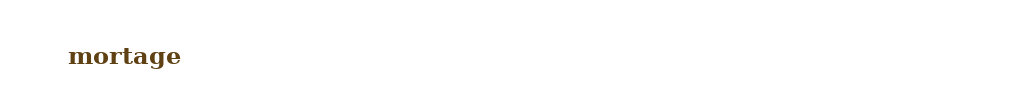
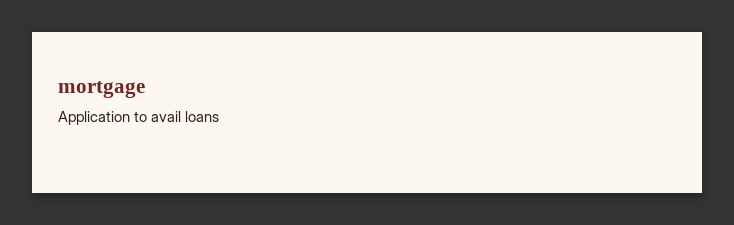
[68,48,181,69] mortage -> [58,81,145,98] [58,111,220,125] mortgage // Application to avail loans

